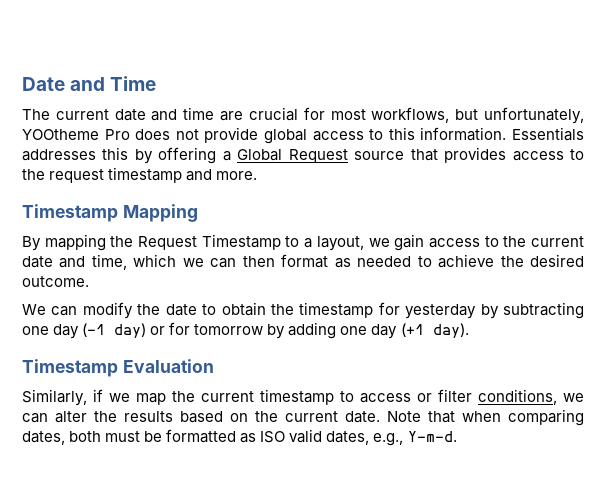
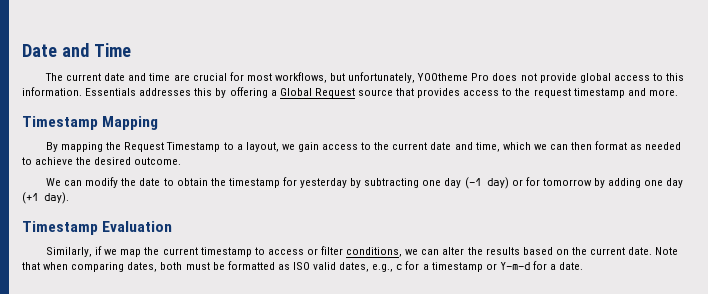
[407,431,457,442] Y-m-d. -> [396,261,584,272] c for a timestamp or Y-m-d for a date.

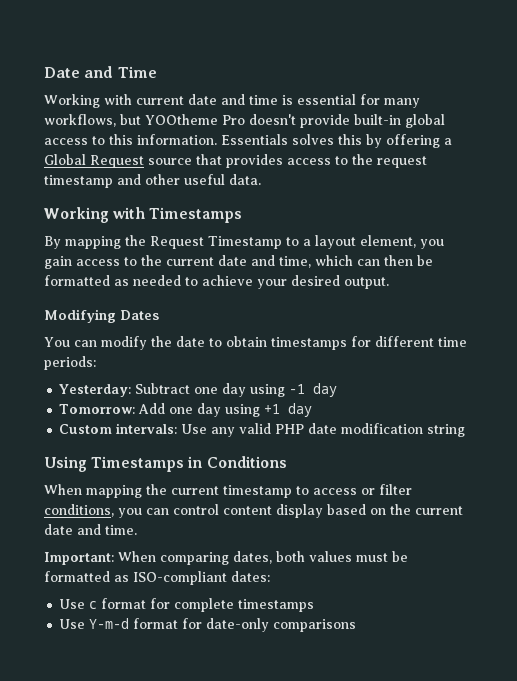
[45,73,64,81] The -> [44,94,132,108] Working with
[173,72,272,81] are crucial for most -> [282,94,420,108] is essential for many
[348,72,416,83] unfortunately, -> (141, 119) none
[492,73,577,83] does not provide -> [249,114,401,128] doesn't provide built-in
[139,88,192,96] addresses -> [292,134,334,145] solves
[648,89,678,96] [22,116,159,130] more. // Timestamp Mapping -> [145,174,261,185] [44,207,243,223] other useful data. // Working with Timestamps
[245,142,295,152] layout, we -> [315,235,444,249] layout element, you
[533,144,547,150] we -> (353, 260) none
[595,141,628,150] format -> [417,255,433,266] [44,275,110,286] be formatted
[76,157,182,165] [46,178,62,186] the desired outcome. // We -> [257,275,389,289] [44,309,159,323] [44,337,70,347] your desired output. // Modifying Dates // You
[210,177,684,189] [22,192,69,204] [22,221,173,235] [46,246,142,257] the timestamp for yesterday by subtracting one day (-1 day) or for tomorrow by adding one day (+1 day). // Timestamp Evaluation // Similarly, if we map -> [271,336,467,350] [44,356,96,370] [59,383,338,397] [59,403,313,417] [59,423,466,437] [44,456,287,472] [44,484,142,498] timestamps for different time periods: // Yesterday: Subtract one day using -1 day // Tomorrow: Add one day using +1 day // Custom intervals: Use any valid PHP date modification string // Using Timestamps in Conditions // When mapping
[405,247,679,255] [22,262,69,270] we can alter the results based on the current date. Note that when -> [118,504,463,518] [44,524,137,535] [44,551,156,565] you can control content display based on the current date and time. // Important: When
(183, 266) none -> [309,551,352,562] values
[292,261,584,272] ISO valid dates, e.g., c for a timestamp or Y-m-d for a date. -> [133,571,270,585] [59,598,315,612] [59,618,357,632] ISO-compliant dates: // Use c format for complete timestamps // Use Y-m-d format for date-only comparisons

